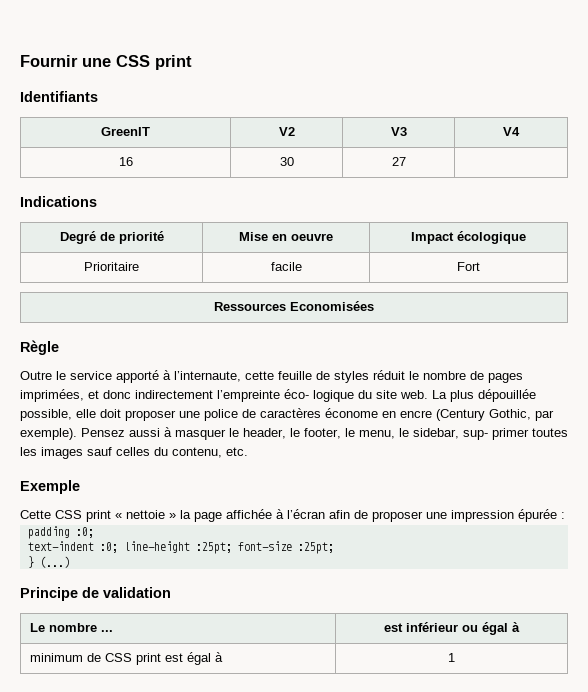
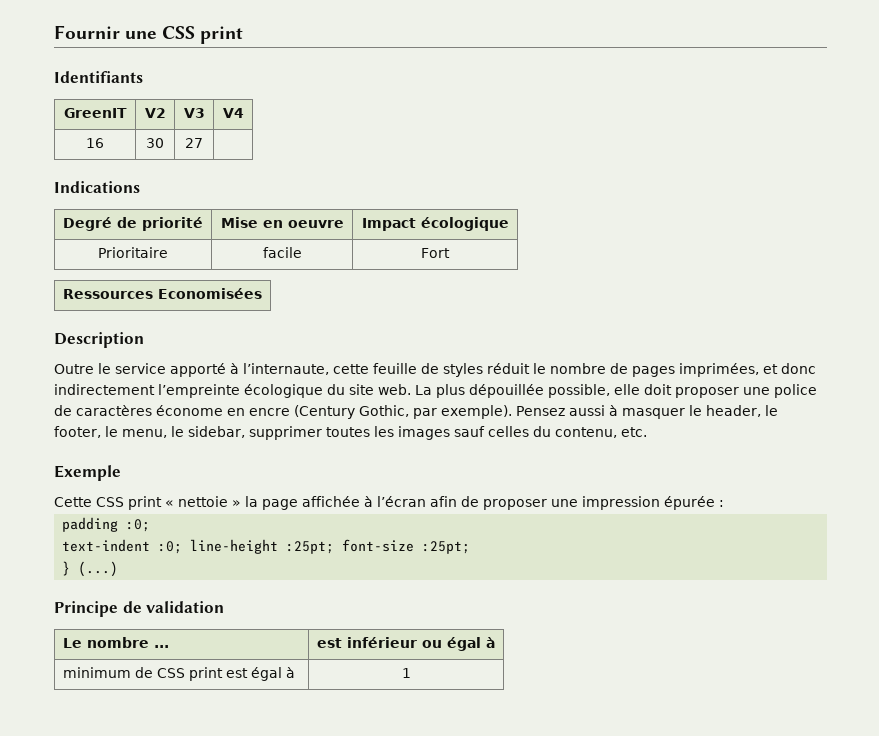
[20,340,59,355] Règle -> [54,332,144,348] Description
[284,389,354,402] éco- logique -> [244,384,323,398] écologique
[463,428,529,440] sup- primer -> [249,426,322,440] supprimer

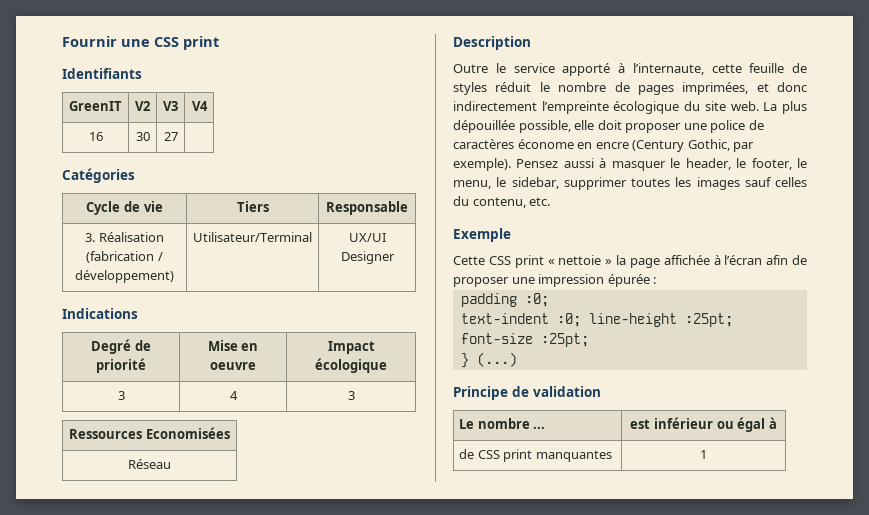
(203, 143) none -> [62,168,135,183] [86,201,163,215] [236,201,269,212] [326,201,408,215] [85,232,164,242] [86,251,163,263] [75,270,174,283] [193,232,312,242] [348,233,386,242] [340,251,395,264] // Catégories // Cycle de vie | Tiers | Responsable // 3. Réalisation (fabrication / développement) | Utilisateur/Terminal | UX/UI Designer
[98,247,168,258] [262,247,302,258] [421,248,450,258] Prioritaire | facile | Fort -> [117,391,125,400] [229,391,238,400] [347,391,355,400] 3 | 4 | 3
(262, 293) none -> [128,459,171,469] // Réseau
[62,667,131,678] minimum -> (777, 423) none
[225,667,295,681] est égal à -> [535,450,612,462] manquantes

